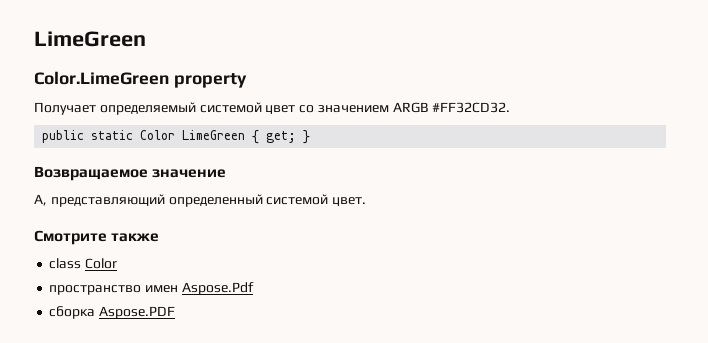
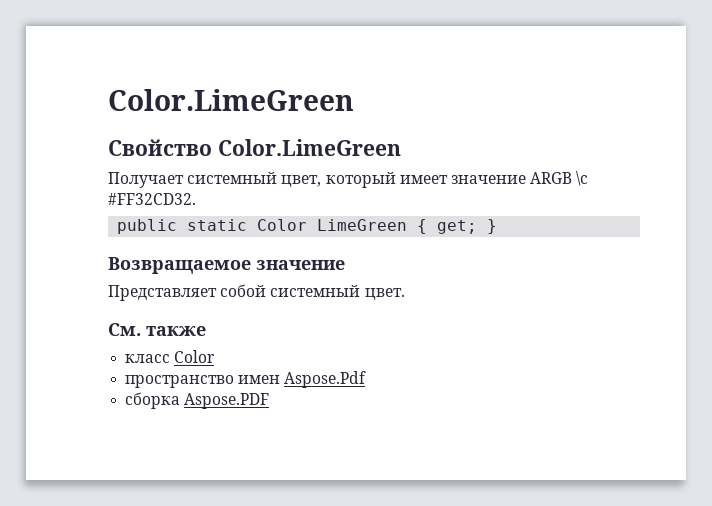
[34,31,146,47] [34,71,247,88] LimeGreen // Color.LimeGreen property -> [108,89,354,111] [108,139,401,156] Color.LimeGreen // Свойство Color.LimeGreen
[99,102,429,115] определяемый системой цвет со значением ARGB -> [187,171,589,188] системный цвет, который имеет значение ARGB \c
[34,194,329,207] A, представляющий определенный системой -> [108,284,361,301] Представляет собой системный
[34,230,107,245] Смотрите -> [108,323,141,336] См.
[49,258,82,269] class -> [125,354,171,363] класс

